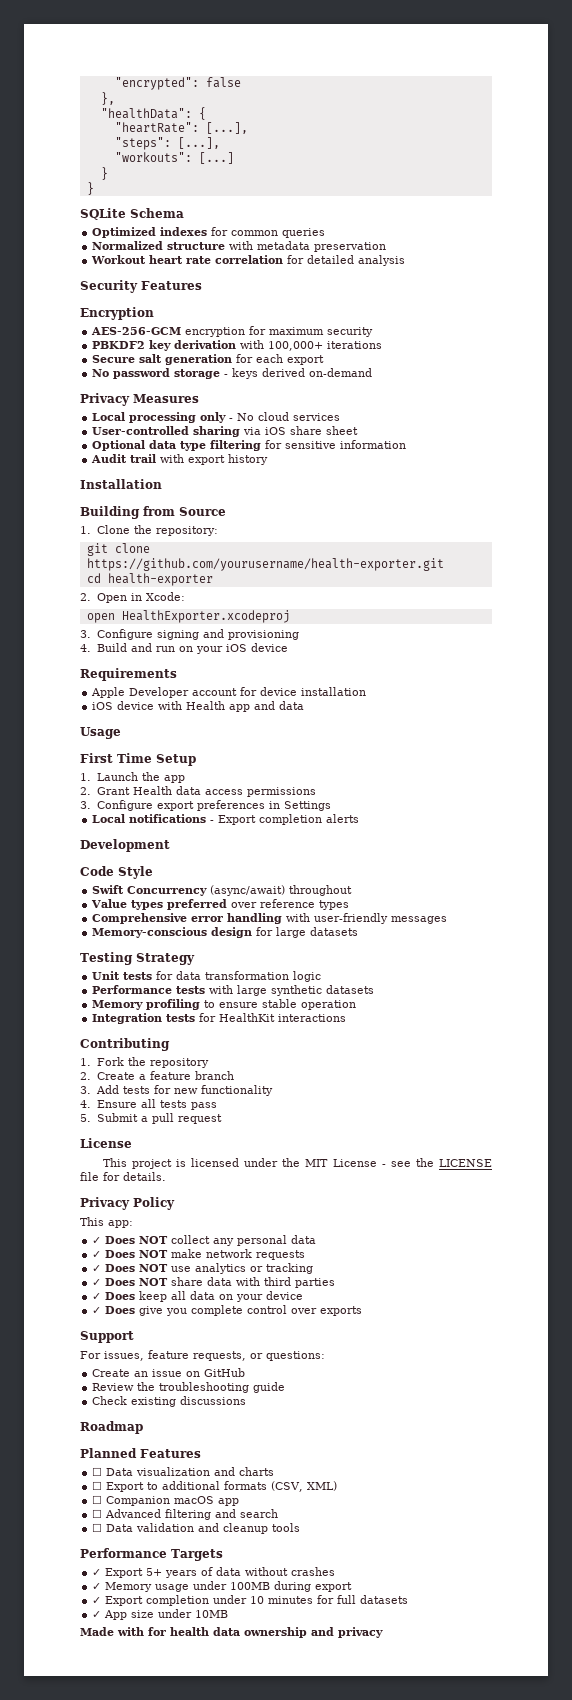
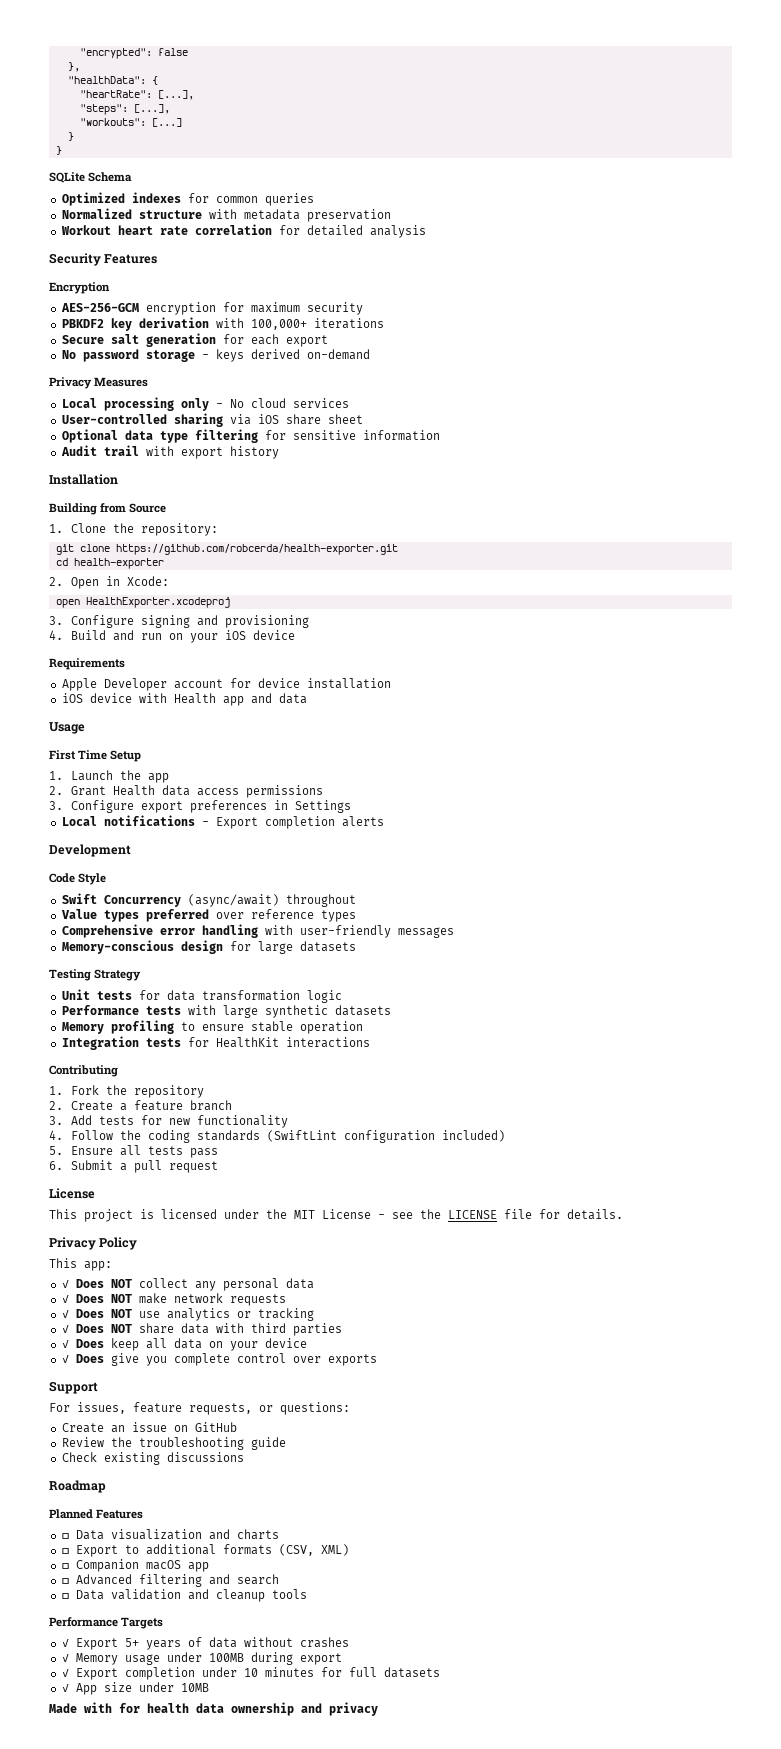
[86,558,444,571] https://github.com/yourusername/health-exporter.git -> [115,544,398,555] https://github.com/robcerda/health-exporter.git
(91, 1104) none -> [71,1130,506,1143] [49,1146,63,1155] Follow the coding standards (SwiftLint configuration included) // 5.
[80,1114,91,1122] 5. -> [49,1161,63,1170] 6.

